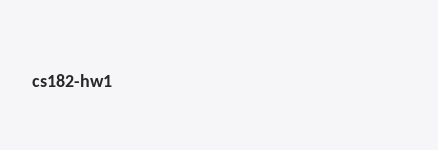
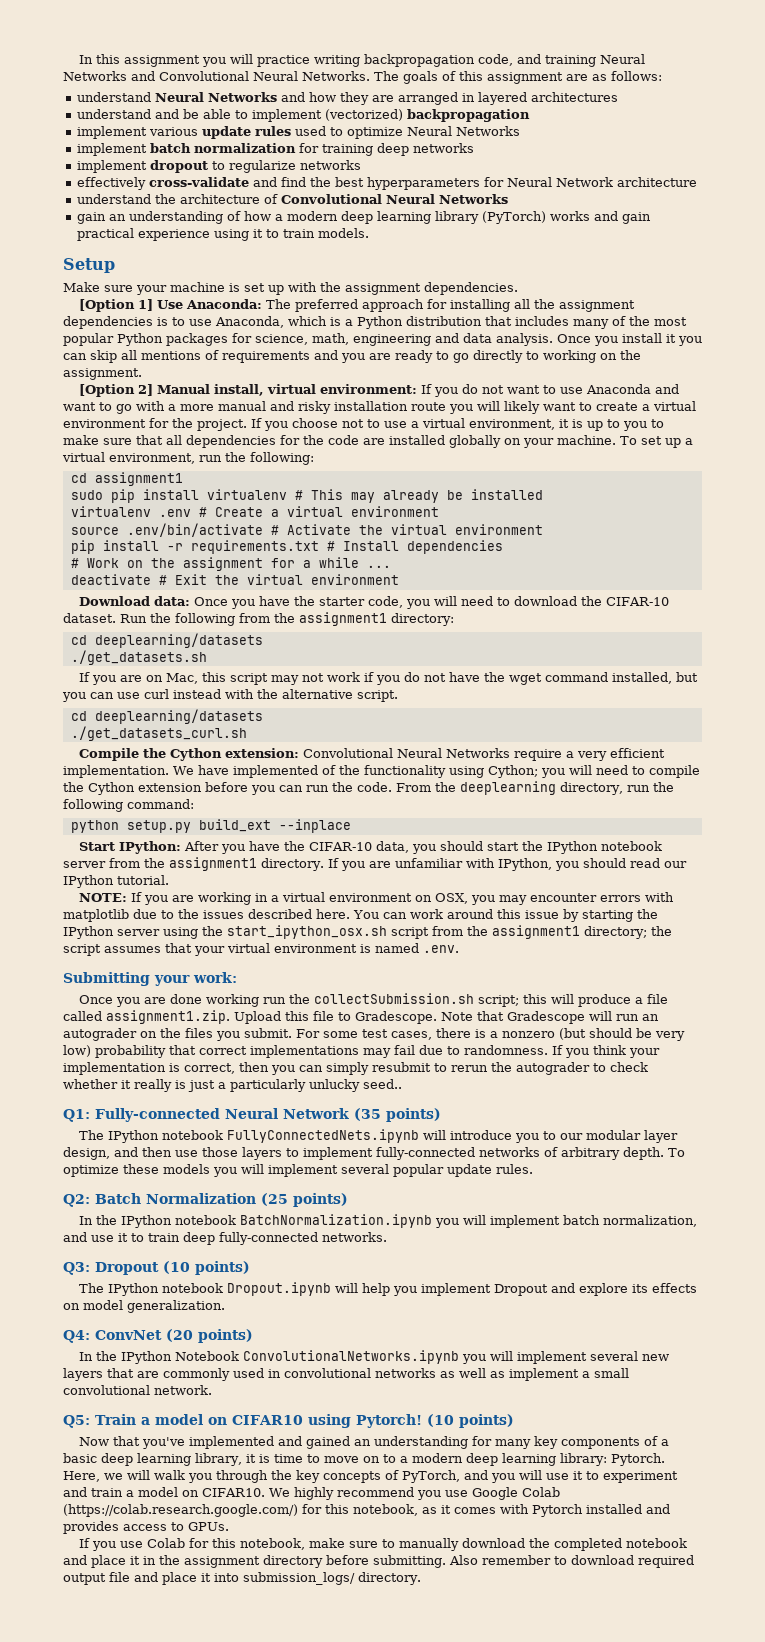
[32,74,112,87] cs182-hw1 -> [79,54,646,67] [63,71,662,84] [76,92,618,105] [76,109,530,122] [76,126,520,139] [76,143,474,156] [76,160,361,173] [76,177,697,190] [76,194,508,204] [76,211,651,224] [76,228,369,241] [63,258,115,273] [63,282,518,295] [79,299,636,312] [63,316,687,329] [63,333,702,346] [63,350,641,363] [63,368,142,380] [79,384,680,397] [63,401,696,414] [63,418,664,431] [63,435,693,448] [62,452,314,465] [70,472,183,486] [70,489,543,503] [70,506,439,517] [70,523,543,537] [70,540,503,554] [70,557,391,571] [70,574,399,585] [79,596,670,609] [63,612,454,626] [70,633,263,648] [70,650,207,665] [79,672,699,685] [62,689,398,702] [70,709,263,724] [70,726,247,741] [79,748,666,761] [63,765,700,778] [63,781,674,795] [63,799,194,812] [70,819,351,833] [79,841,663,854] [63,857,687,871] [63,875,169,888] [79,892,675,905] [63,909,658,922] [63,925,672,939] [63,943,459,956] [63,972,237,986] [79,993,669,1007] [63,1010,659,1024] [63,1028,685,1041] [63,1045,660,1058] [63,1062,648,1075] [63,1079,402,1092] [63,1108,441,1122] [79,1129,679,1143] [63,1147,685,1160] [63,1164,533,1177] [63,1193,348,1207] [79,1214,698,1228] [63,1232,387,1245] [63,1261,250,1275] [79,1282,698,1296] [63,1300,225,1313] [63,1329,253,1343] [79,1350,670,1364] [63,1368,629,1381] [63,1385,212,1395] [63,1414,514,1428] [79,1436,670,1449] [63,1453,665,1466] [63,1470,678,1483] [63,1487,560,1500] [63,1504,670,1517] [63,1521,229,1534] [79,1538,688,1551] [63,1555,694,1568] [63,1572,421,1585] In this assignment you will practice writing backpropagation code, and training Neural Networks and Convolutional Neural Networks. The goals of this assignment are as follows: // understand Neural Networks and how they are arranged in layered architectures // understand and be able to implement (vectorized) backpropagation // implement various update rules used to optimize Neural Networks // implement batch normalization for training deep networks // implement dropout to regularize networks // effectively cross-validate and find the best hyperparameters for Neural Network architecture // understand the architecture of Convolutional Neural Networks // gain an understanding of how a modern deep learning library (PyTorch) works and gain practical experience using it to train models. // Setup // Make sure your machine is set up with the assignment dependencies. // [Option 1] Use Anaconda: The preferred approach for installing all the assignment dependencies is to use Anaconda, which is a Python distribution that includes many of the most popular Python packages for science, math, engineering and data analysis. Once you install it you can skip all mentions of requirements and you are ready to go directly to working on the assignment. // [Option 2] Manual install, virtual environment: If you do not want to use Anaconda and want to go with a more manual and risky installation route you will likely want to create a virtual environment for the project. If you choose not to use a virtual environment, it is up to you to make sure that all dependencies for the code are installed globally on your machine. To set up a virtual environment, run the following: // cd assignment1 // sudo pip install virtualenv # This may already be installed // virtualenv .env # Create a virtual environment // source .env/bin/activate # Activate the virtual environment // pip install -r requirements.txt # Install dependencies // # Work on the assignment for a while ... // deactivate # Exit the virtual environment // Download data: Once you have the starter code, you will need to download the CIFAR-10 dataset. Run the following from the assignment1 directory: // cd deeplearning/datasets // ./get_datasets.sh // If you are on Mac, this script may not work if you do not have the wget command installed, but you can use curl instead with the alternative script. // cd deeplearning/datasets // ./get_datasets_curl.sh // Compile the Cython extension: Convolutional Neural Networks require a very efficient implementation. We have implemented of the functionality using Cython; you will need to compile the Cython extension before you can run the code. From the deeplearning directory, run the following command: // python setup.py build_ext --inplace // Start IPython: After you have the CIFAR-10 data, you should start the IPython notebook server from the assignment1 directory. If you are unfamiliar with IPython, you should read our IPython tutorial. // NOTE: If you are working in a virtual environment on OSX, you may encounter errors with matplotlib due to the issues described here. You can work around this issue by starting the IPython server using the start_ipython_osx.sh script from the assignment1 directory; the script assumes that your virtual environment is named .env. // Submitting your work: // Once you are done working run the collectSubmission.sh script; this will produce a file called assignment1.zip. Upload this file to Gradescope. Note that Gradescope will run an autograder on the files you submit. For some test cases, there is a nonzero (but should be very low) probability that correct implementations may fail due to randomness. If you think your implementation is correct, then you can simply resubmit to rerun the autograder to check whether it really is just a particularly unlucky seed.. // Q1: Fully-connected Neural Network (35 points) // The IPython notebook FullyConnectedNets.ipynb will introduce you to our modular layer design, and then use those layers to implement fully-connected networks of arbitrary depth. To optimize these models you will implement several popular update rules. // Q2: Batch Normalization (25 points) // In the IPython notebook BatchNormalization.ipynb you will implement batch normalization, and use it to train deep fully-connected networks. // Q3: Dropout (10 points) // The IPython notebook Dropout.ipynb will help you implement Dropout and explore its effects on model generalization. // Q4: ConvNet (20 points) // In the IPython Notebook ConvolutionalNetworks.ipynb you will implement several new layers that are commonly used in convolutional networks as well as implement a small convolutional network. // Q5: Train a model on CIFAR10 using Pytorch! (10 points) // Now that you've implemented and gained an understanding for many key components of a basic deep learning library, it is time to move on to a modern deep learning library: Pytorch. Here, we will walk you through the key concepts of PyTorch, and you will use it to experiment and train a model on CIFAR10. We highly recommend you use Google Colab (https://colab.research.google.com/) for this notebook, as it comes with Pytorch installed and provides access to GPUs. // If you use Colab for this notebook, make sure to manually download the completed notebook and place it in the assignment directory before submitting. Also remember to download required output file and place it into submission_logs/ directory.

